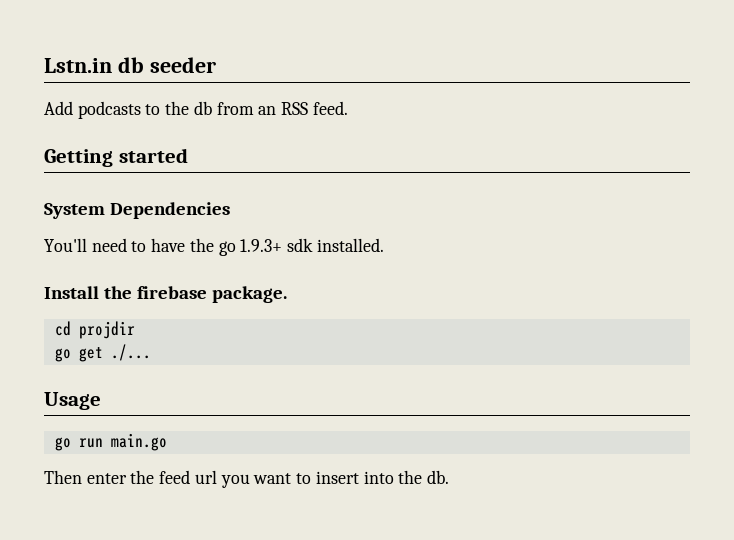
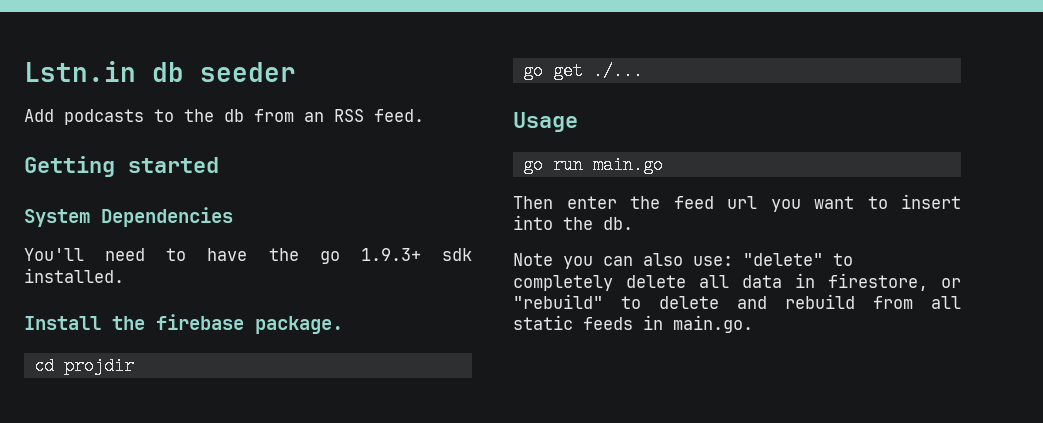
(449, 477) none -> [513,253,853,269] [513,273,961,291] [513,294,961,309] [513,315,753,333] // Note you can also use: "delete" to completely delete all data in firestore, or "rebuild" to delete and rebuild from all static feeds in main.go.

